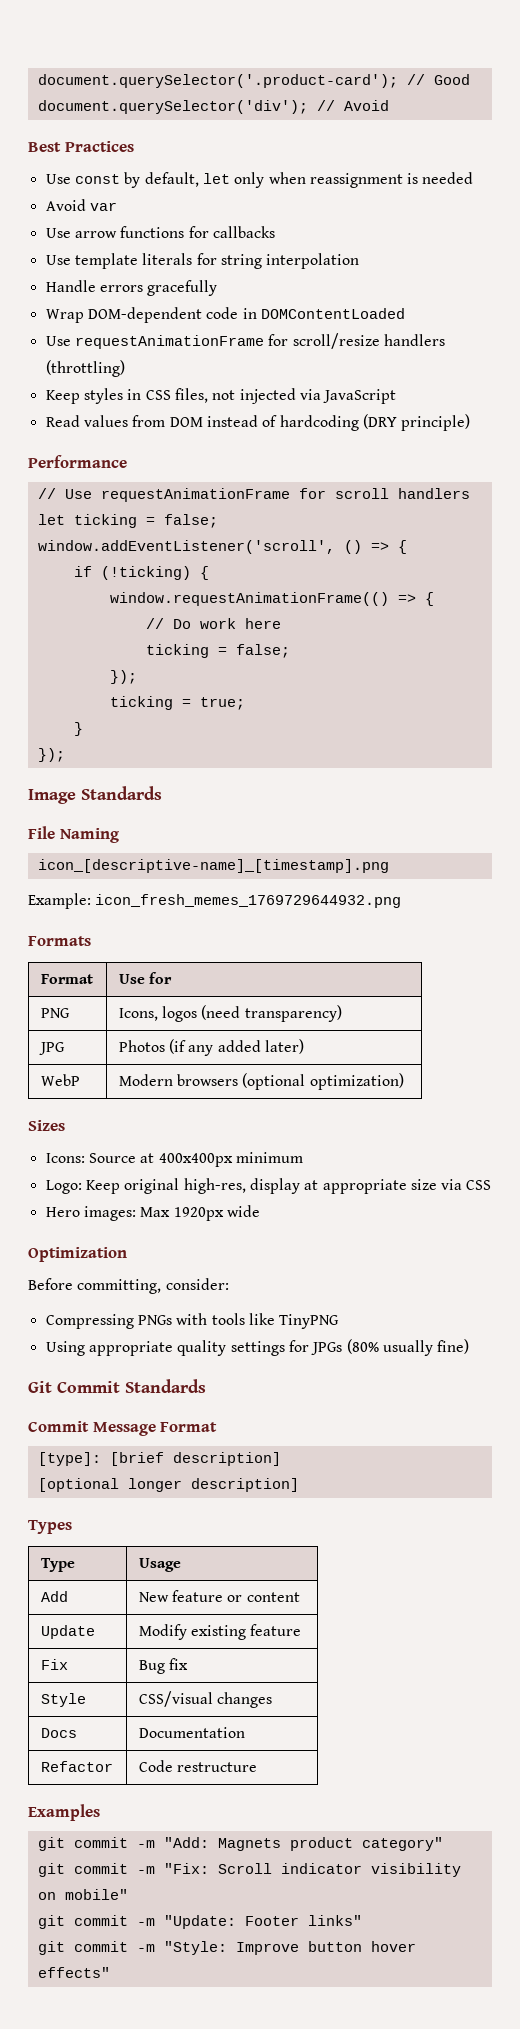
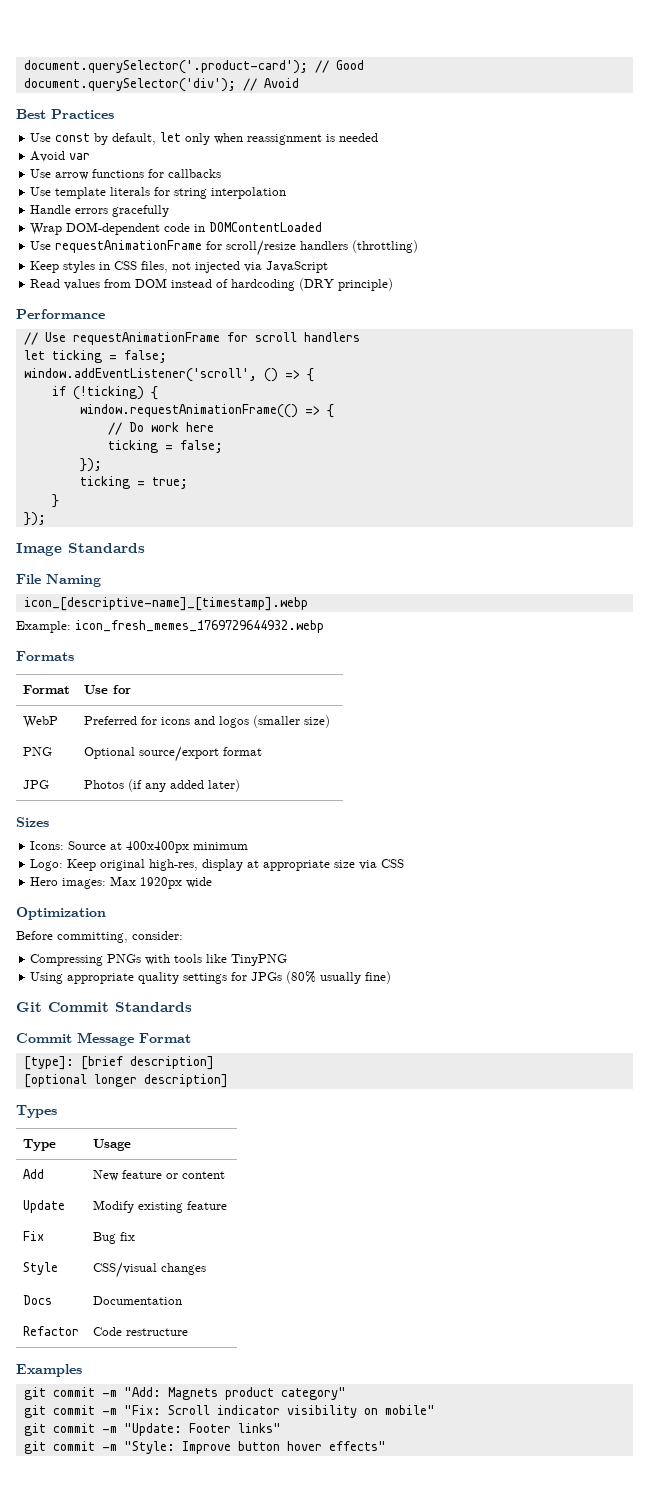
[37,859,389,873] icon_[descriptive-name]_[timestamp].png -> [23,597,308,611] icon_[descriptive-name]_[timestamp].webp
[95,894,402,908] icon_fresh_memes_1769729644932.png -> [75,620,324,633] icon_fresh_memes_1769729644932.webp
[40,1008,70,1018] [118,1005,342,1022] PNG | Icons, logos (need transparency) -> [22,716,58,728] [83,715,330,728] [22,747,52,756] [83,746,262,762] WebP | Preferred for icons and logos (smaller size) // PNG | Optional source/export format
[40,1074,80,1086] [118,1073,404,1090] // WebP | Modern browsers (optional optimization) -> (240, 785) none

